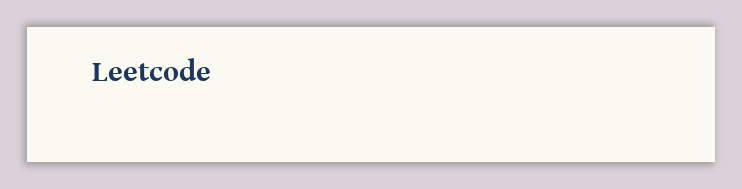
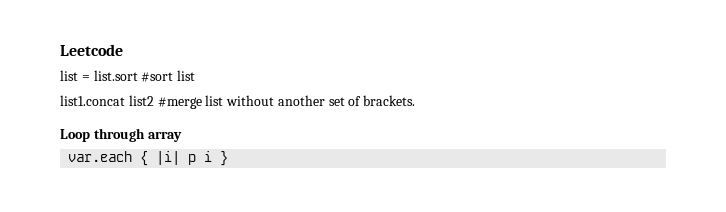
(211, 69) none -> [60,70,196,82] [60,95,416,109] [60,128,182,142] [68,151,229,166] // list = list.sort #sort list // list1.concat list2 #merge list without another set of brackets. // Loop through array // var.each { |i| p i }

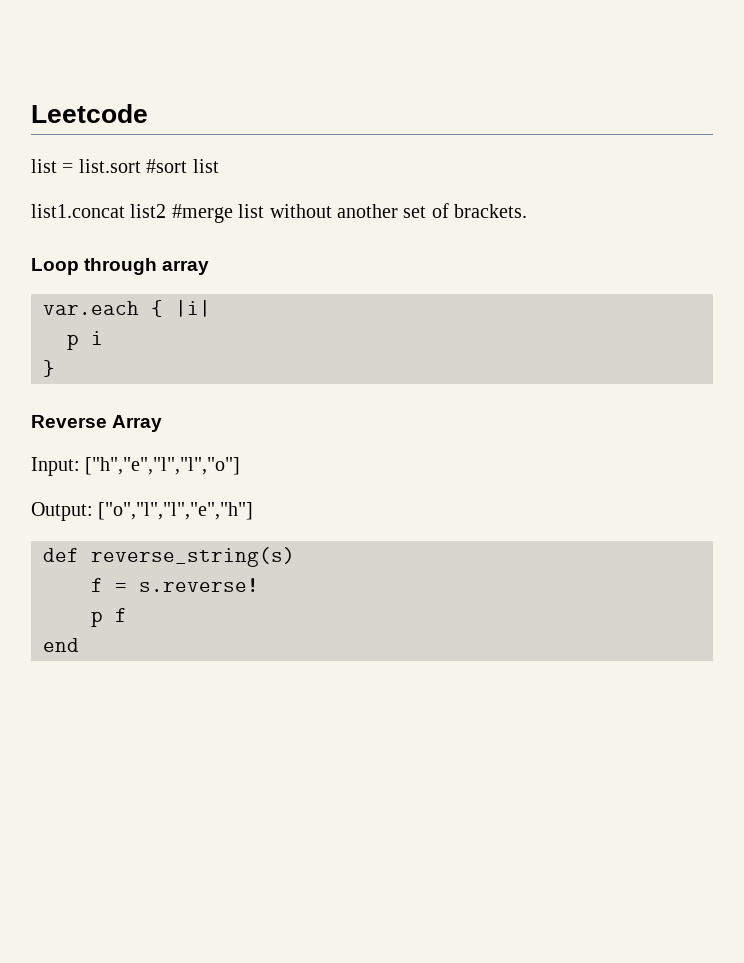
(181, 158) none -> (211, 308) //
(213, 156) none -> (103, 338) //
(229, 158) none -> [31,415,163,432] [31,457,241,476] [31,502,254,521] [43,547,295,567] [91,578,259,592] [91,608,127,627] [43,638,79,652] // Reverse Array // Input: ["h","e","l","l","o"] // Output: ["o","l","l","e","h"] // def reverse_string(s) // f = s.reverse! // p f // end

